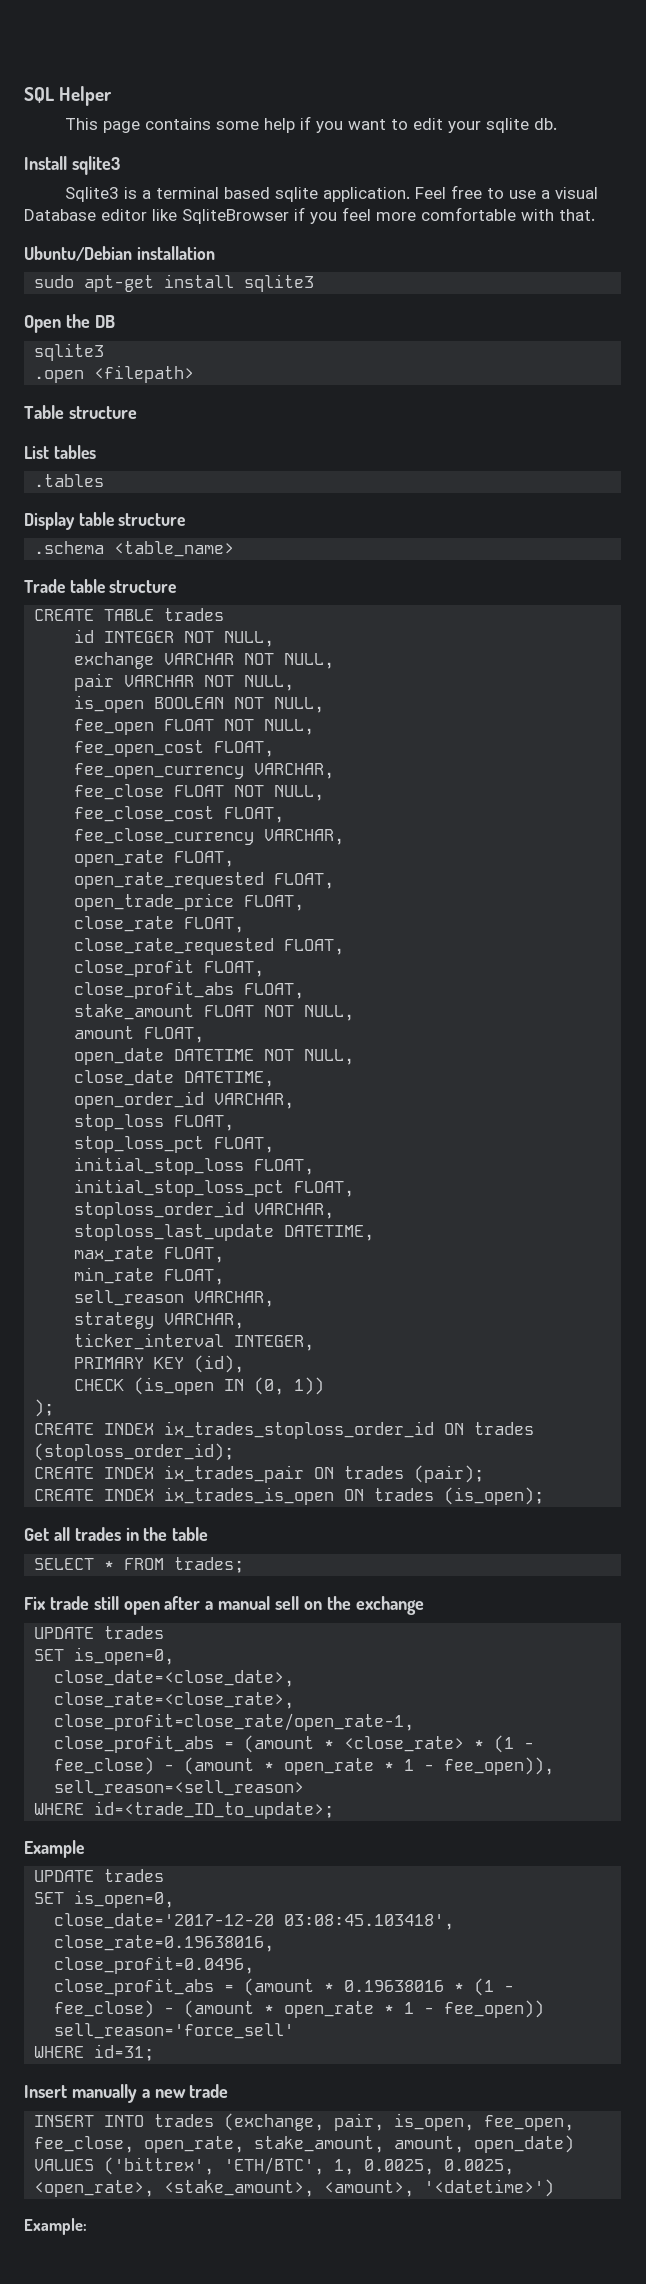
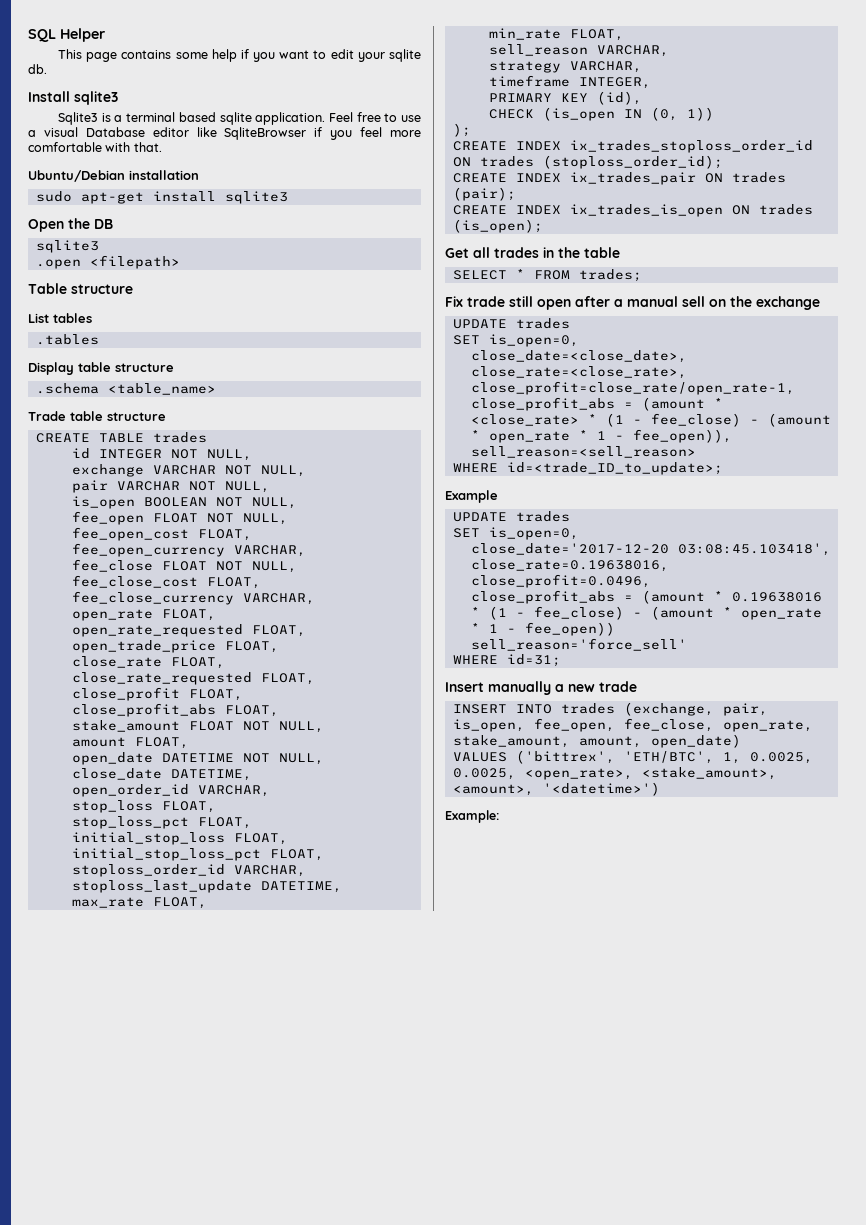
[74,1333,225,1350] ticker_interval -> [488,75,570,87] timeframe

